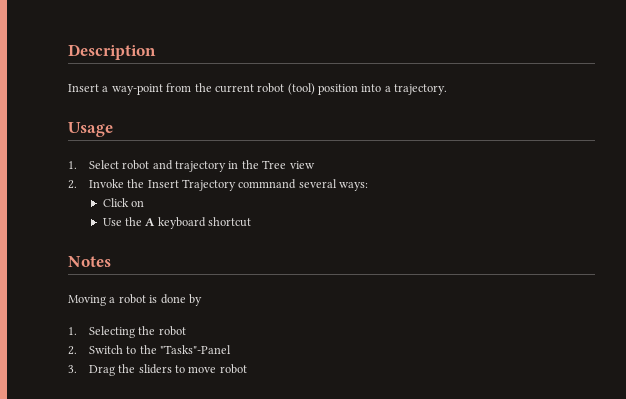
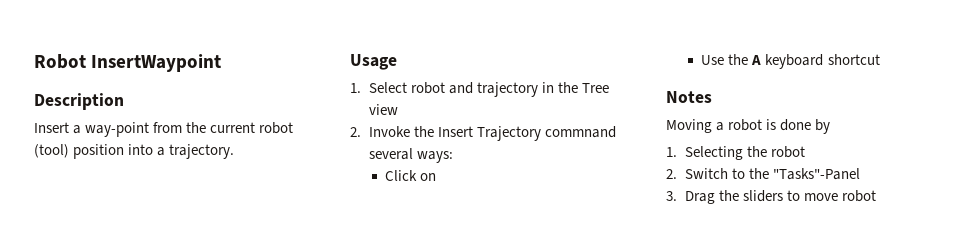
(68, 52) none -> [34,54,222,72] Robot InsertWaypoint //

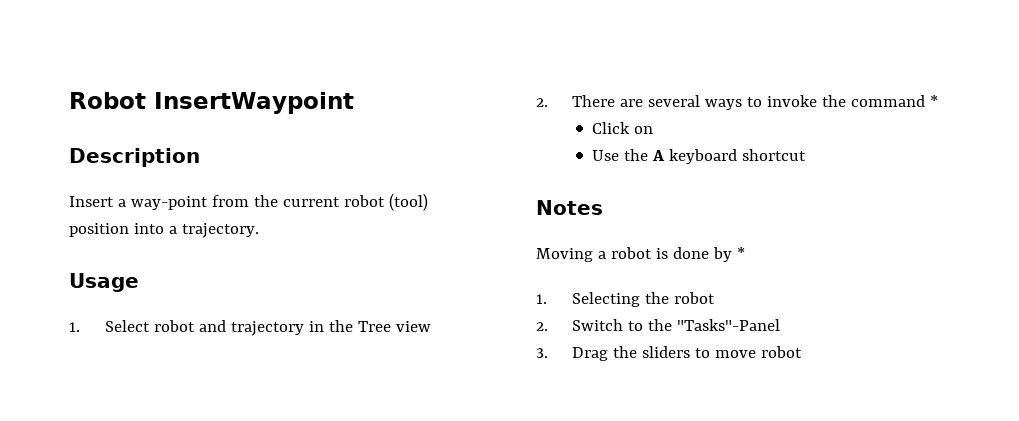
[368,126,617,141] [368,148,453,163] Invoke the Insert Trajectory commnand several ways: -> [571,95,938,110] There are several ways to invoke the command *
(831, 126) none -> [736,247,745,259] *

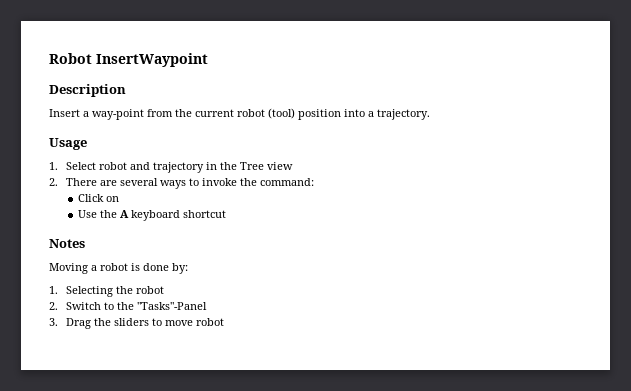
[850,95,938,107] command * -> [259,178,314,186] command:
[712,247,745,262] by * -> [172,263,188,274] by:

